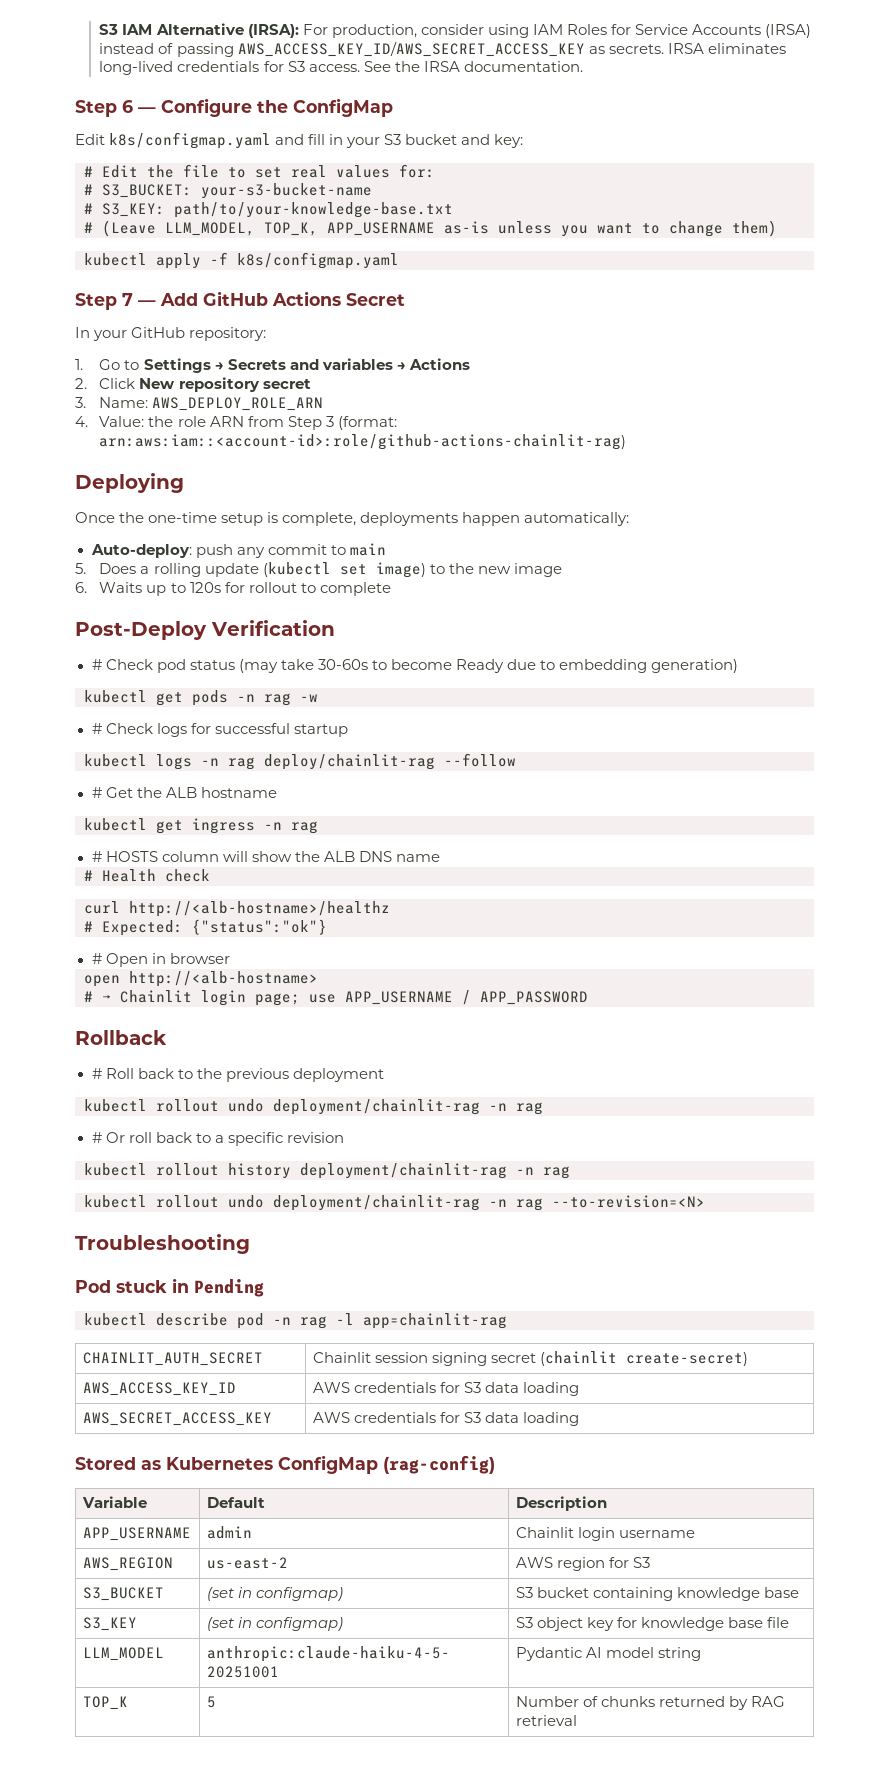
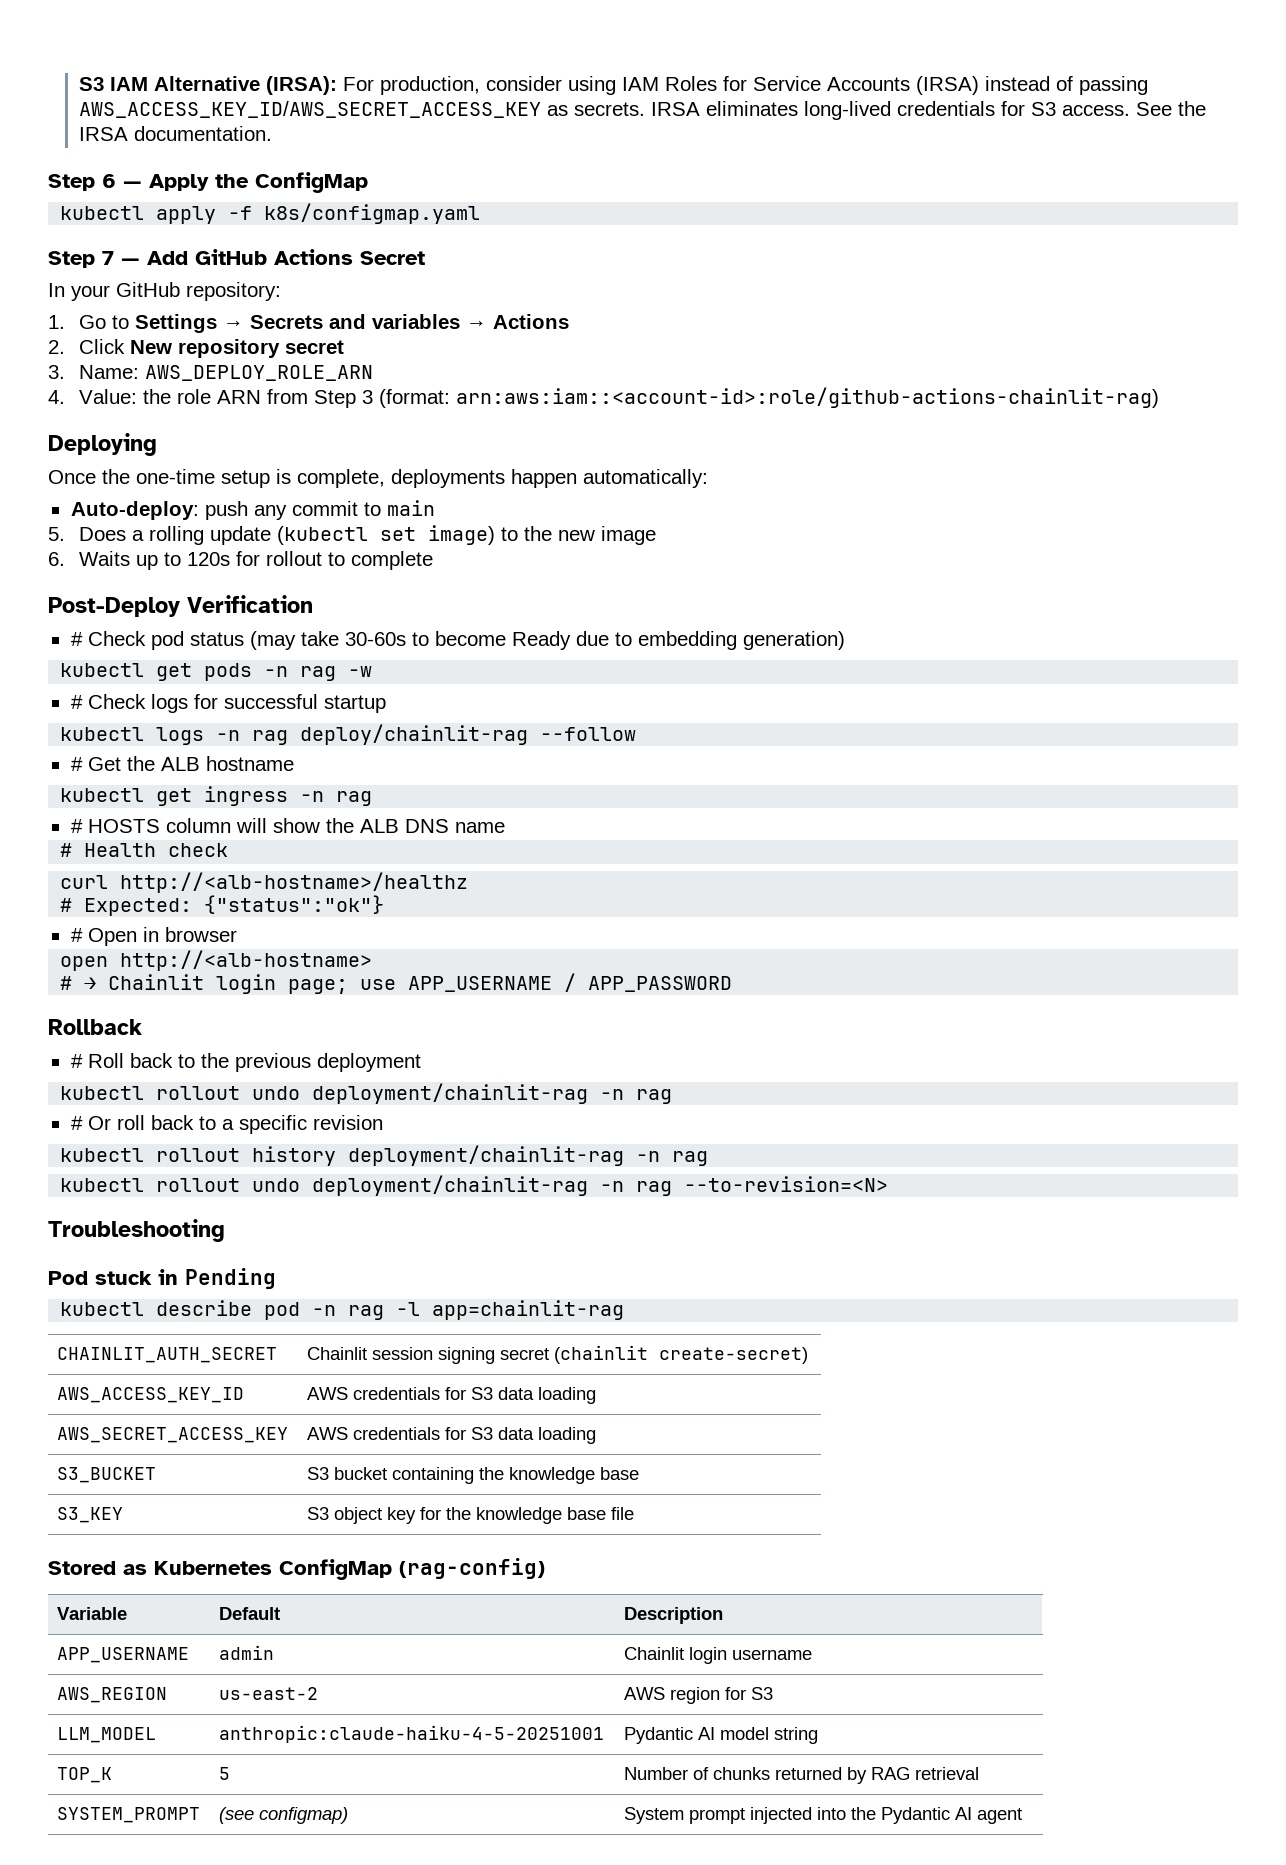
[161,98,252,117] Configure -> [149,174,209,191] Apply
[75,132,524,149] [84,164,435,178] [84,183,372,199] [84,202,453,218] [84,220,777,237] // Edit k8s/configmap.yaml and fill in your S3 bucket and key: // # Edit the file to set real values for: // # S3_BUCKET: your-s3-bucket-name // # S3_KEY: path/to/your-knowledge-base.txt // # (Leave LLM_MODEL, TOP_K, APP_USERNAME as-is unless you want to change them) -> (368, 182) none
(580, 1419) none -> [57,1467,157,1483] [307,1467,640,1484] [57,1507,124,1523] [307,1507,635,1524] // S3_BUCKET | S3 bucket containing the knowledge base // S3_KEY | S3 object key for the knowledge base file
[82,1587,164,1601] [206,1587,343,1601] [515,1587,800,1601] [82,1617,137,1631] [206,1617,343,1631] [515,1617,790,1631] // S3_BUCKET | (set in configmap) | S3 bucket containing knowledge base // S3_KEY | (set in configmap) | S3 object key for knowledge base file -> (774, 1693) none
(577, 1720) none -> [57,1807,201,1823] [219,1807,349,1824] [624,1807,1023,1824] // SYSTEM_PROMPT | (see configmap) | System prompt injected into the Pydantic AI agent

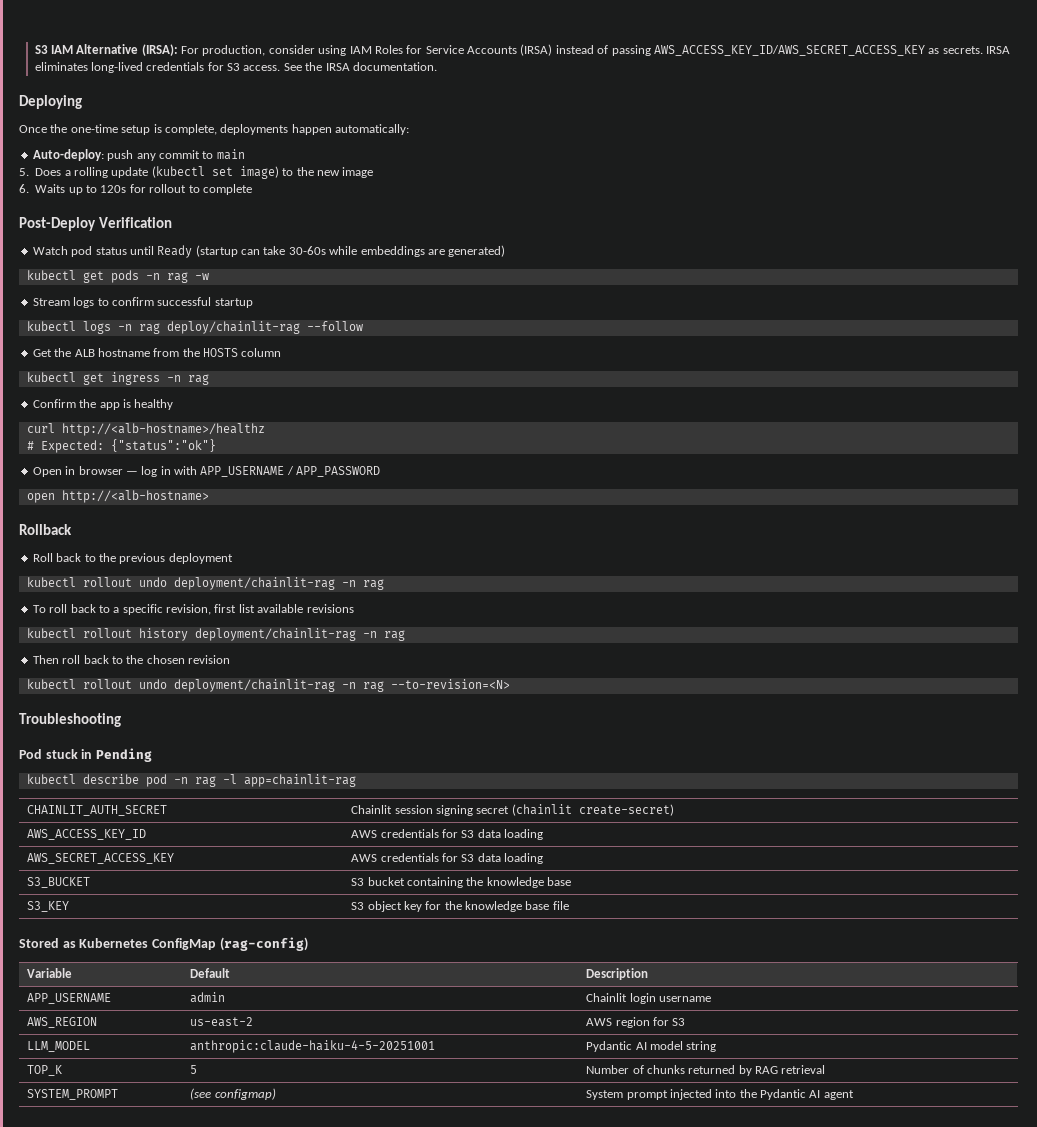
[48,172,368,193] [60,203,481,224] [48,249,425,268] [48,282,281,301] [48,314,570,333] [48,339,345,358] [48,365,374,381] [48,387,1160,408] // Step 6 — Apply the ConfigMap // kubectl apply -f k8s/configmap.yaml // Step 7 — Add GitHub Actions Secret // In your GitHub repository: // 1. Go to Settings → Secrets and variables → Actions // 2. Click New repository secret // 3. Name: AWS_DEPLOY_ROLE_ARN // 4. Value: the role ARN from Step 3 (format: arn:aws:iam::<account-id>:role/github-actions-chainlit-rag) -> (437, 66) none
[70,631,845,650] # Check pod status (may take 30-60s to become Ready due to embedding generation) -> [32,245,506,258] Watch pod status until Ready (startup can take 30-60s while embeddings are generated)
[70,694,218,713] # Check logs for -> [32,297,154,308] Stream logs to confirm
[70,757,83,771] # -> (363, 326) none
(294, 763) none -> [153,348,282,357] from the HOSTS column
[70,818,505,833] [60,843,229,857] # HOSTS column will show the ALB DNS name // # Health check -> [32,399,174,410] Confirm the app is healthy
[70,928,83,942] # -> (216, 445) none
[60,950,373,971] [60,973,733,994] // open http://<alb-hostname> // # → Chainlit login page; use APP_USERNAME / APP_PASSWORD -> [125,466,381,477] [26,490,209,503] — log in with APP_USERNAME / APP_PASSWORD // open http://<alb-hostname>
[70,1054,83,1068] # -> (72, 529) none
[70,1116,111,1130] # Or -> [32,605,46,613] To
[312,1115,383,1130] revision -> [166,604,354,615] revision, first list available revisions
(709, 1158) none -> [32,655,230,664] // Then roll back to the chosen revision

